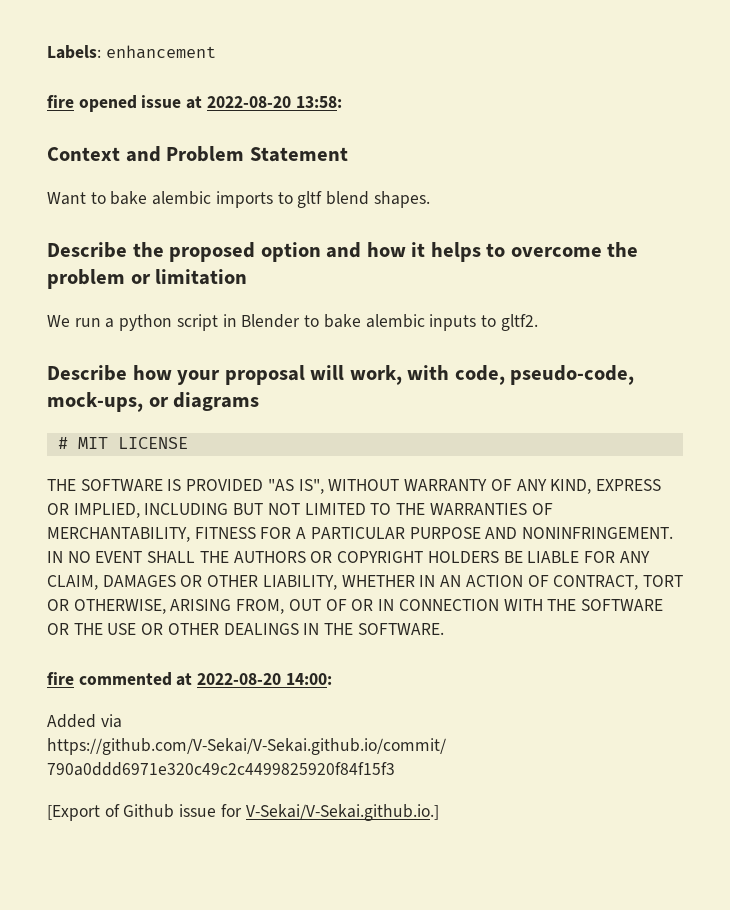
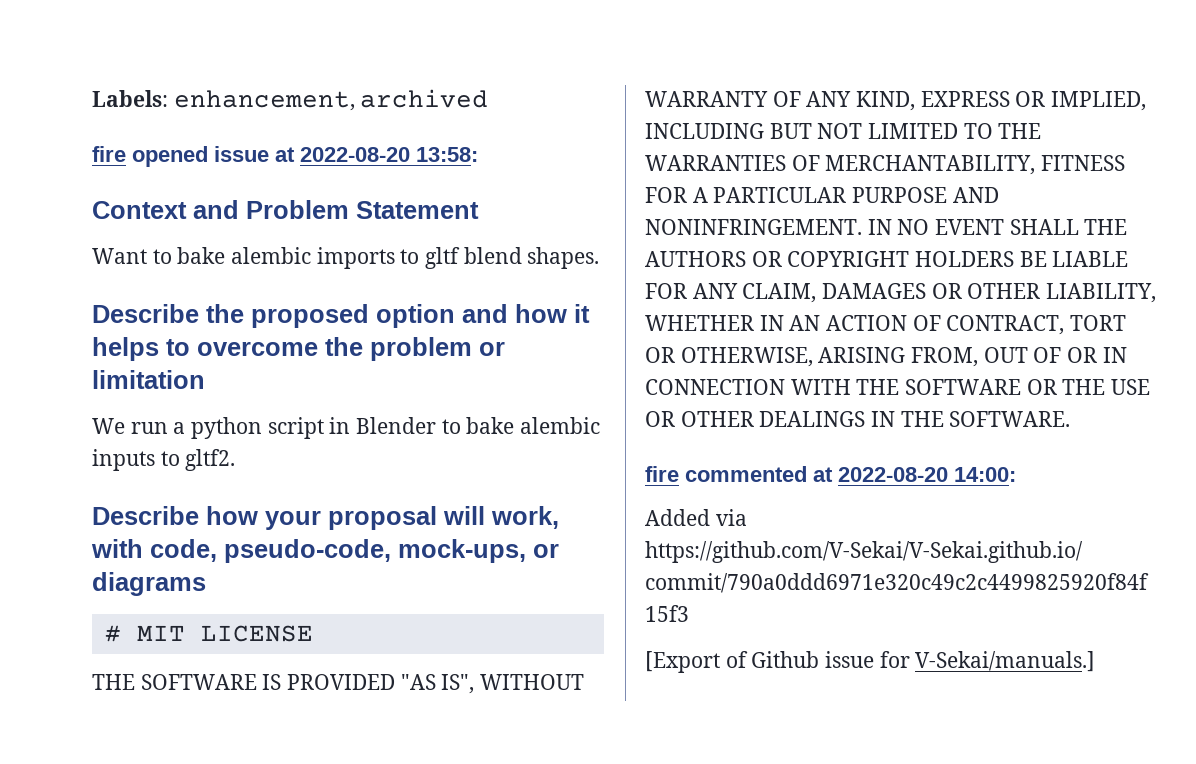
[105,45,216,59] enhancement -> [173,89,489,111] enhancement, archived
[245,804,439,821] V-Sekai/V-Sekai.github.io.] -> [915,651,1096,672] V-Sekai/manuals.]

